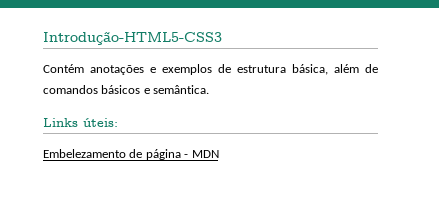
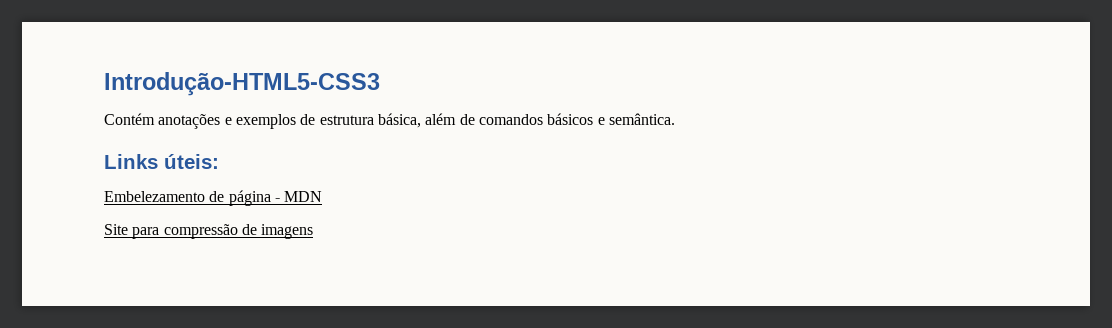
(219, 154) none -> [104,224,314,239] // Site para compressão de imagens

